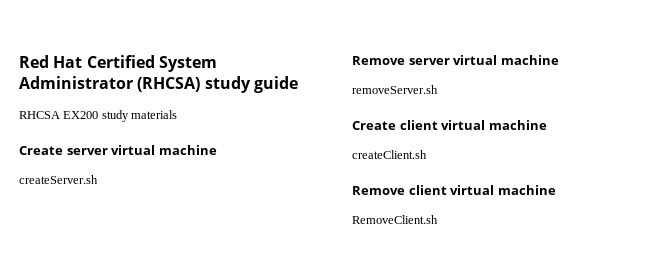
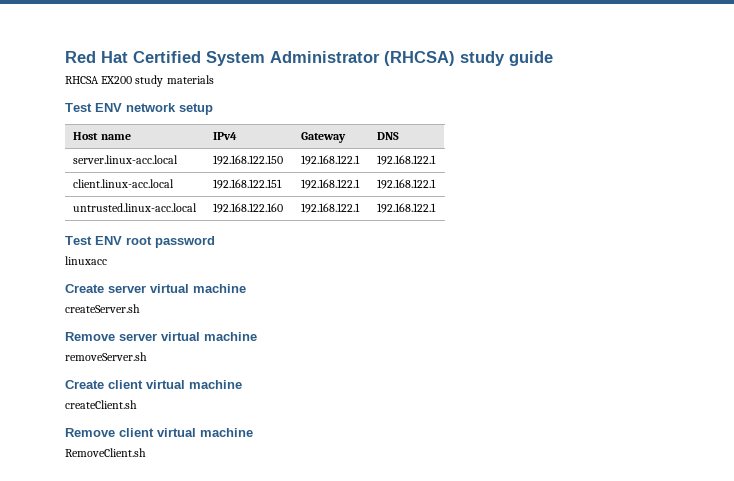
(178, 114) none -> [65,103,213,115] [73,132,131,140] [213,132,238,140] [301,132,347,143] [377,132,400,140] [73,155,179,164] [213,155,284,165] [301,155,361,165] [377,155,437,165] [73,179,175,188] [213,179,283,189] [301,179,361,189] [377,179,437,189] [73,203,198,212] [213,203,284,213] [301,203,361,213] [377,203,437,213] [65,236,215,248] [65,256,107,265] // Test ENV network setup // Host name | IPv4 | Gateway | DNS // server.linux-acc.local | 192.168.122.150 | 192.168.122.1 | 192.168.122.1 // client.linux-acc.local | 192.168.122.151 | 192.168.122.1 | 192.168.122.1 // untrusted.linux-acc.local | 192.168.122.160 | 192.168.122.1 | 192.168.122.1 // Test ENV root password // linuxacc

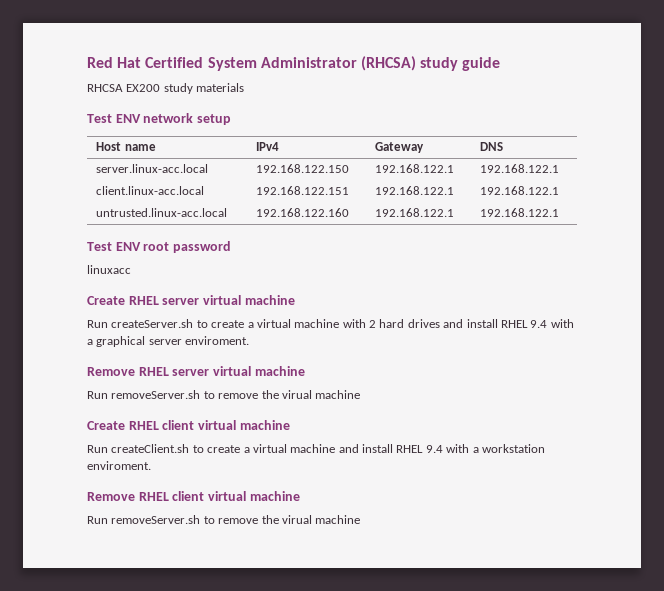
[108,284,246,293] server virtual machine // -> [128,295,295,305] [87,320,108,328] RHEL server virtual machine // Run
[65,332,257,341] [65,352,147,361] [65,380,242,389] // Remove server virtual machine // removeServer.sh // Create client virtual machine // -> [196,319,574,328] [87,336,250,347] [87,366,305,376] [87,390,361,399] [87,420,290,430] [87,445,108,453] to create a virtual machine with 2 hard drives and install RHEL 9.4 with a graphical server enviroment. // Remove RHEL server virtual machine // Run removeServer.sh to remove the virual machine // Create RHEL client virtual machine // Run
[65,428,253,437] [65,448,146,457] // Remove client virtual machine // RemoveClient.sh -> [192,444,545,453] [87,461,151,470] [87,491,300,501] [87,515,361,524] to create a virtual machine and install RHEL 9.4 with a workstation enviroment. // Remove RHEL client virtual machine // Run removeServer.sh to remove the virual machine

